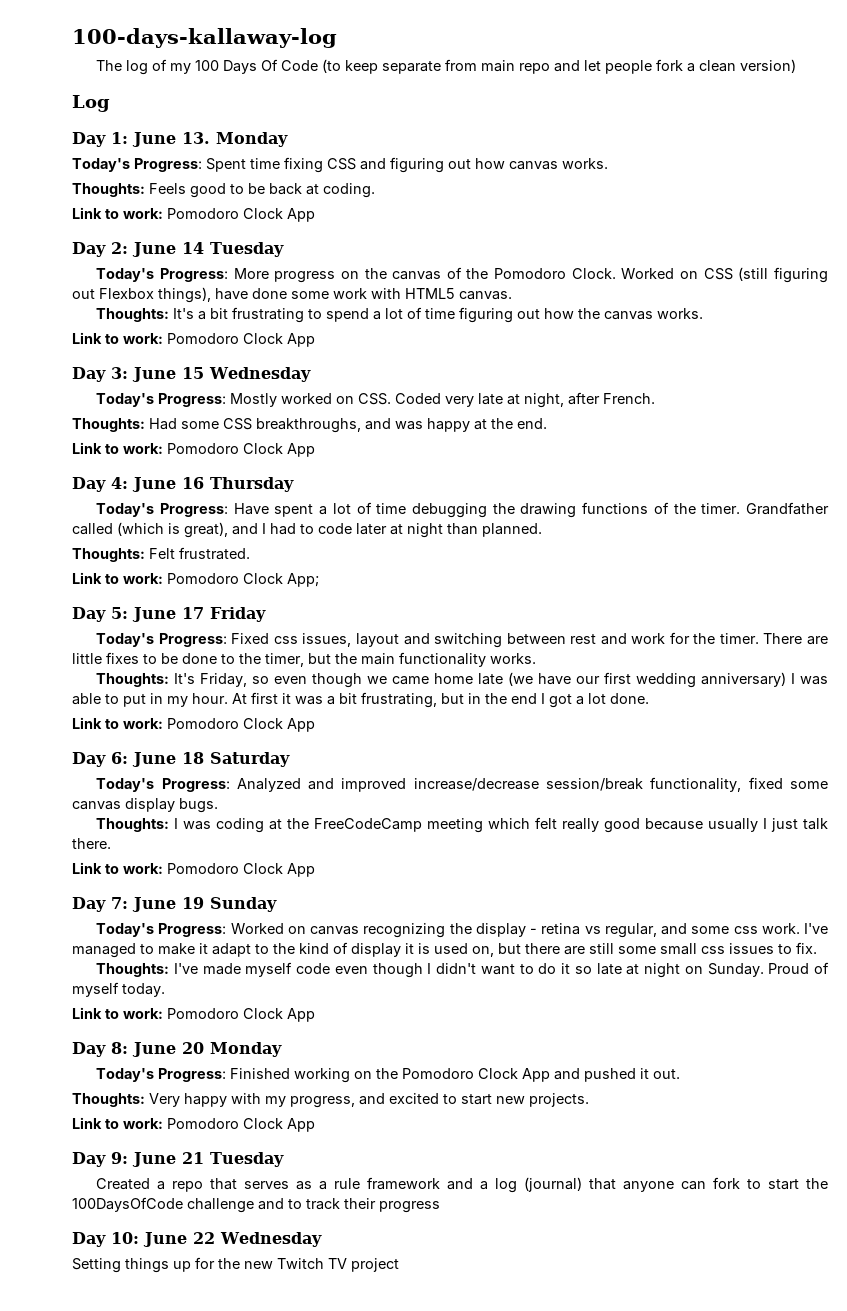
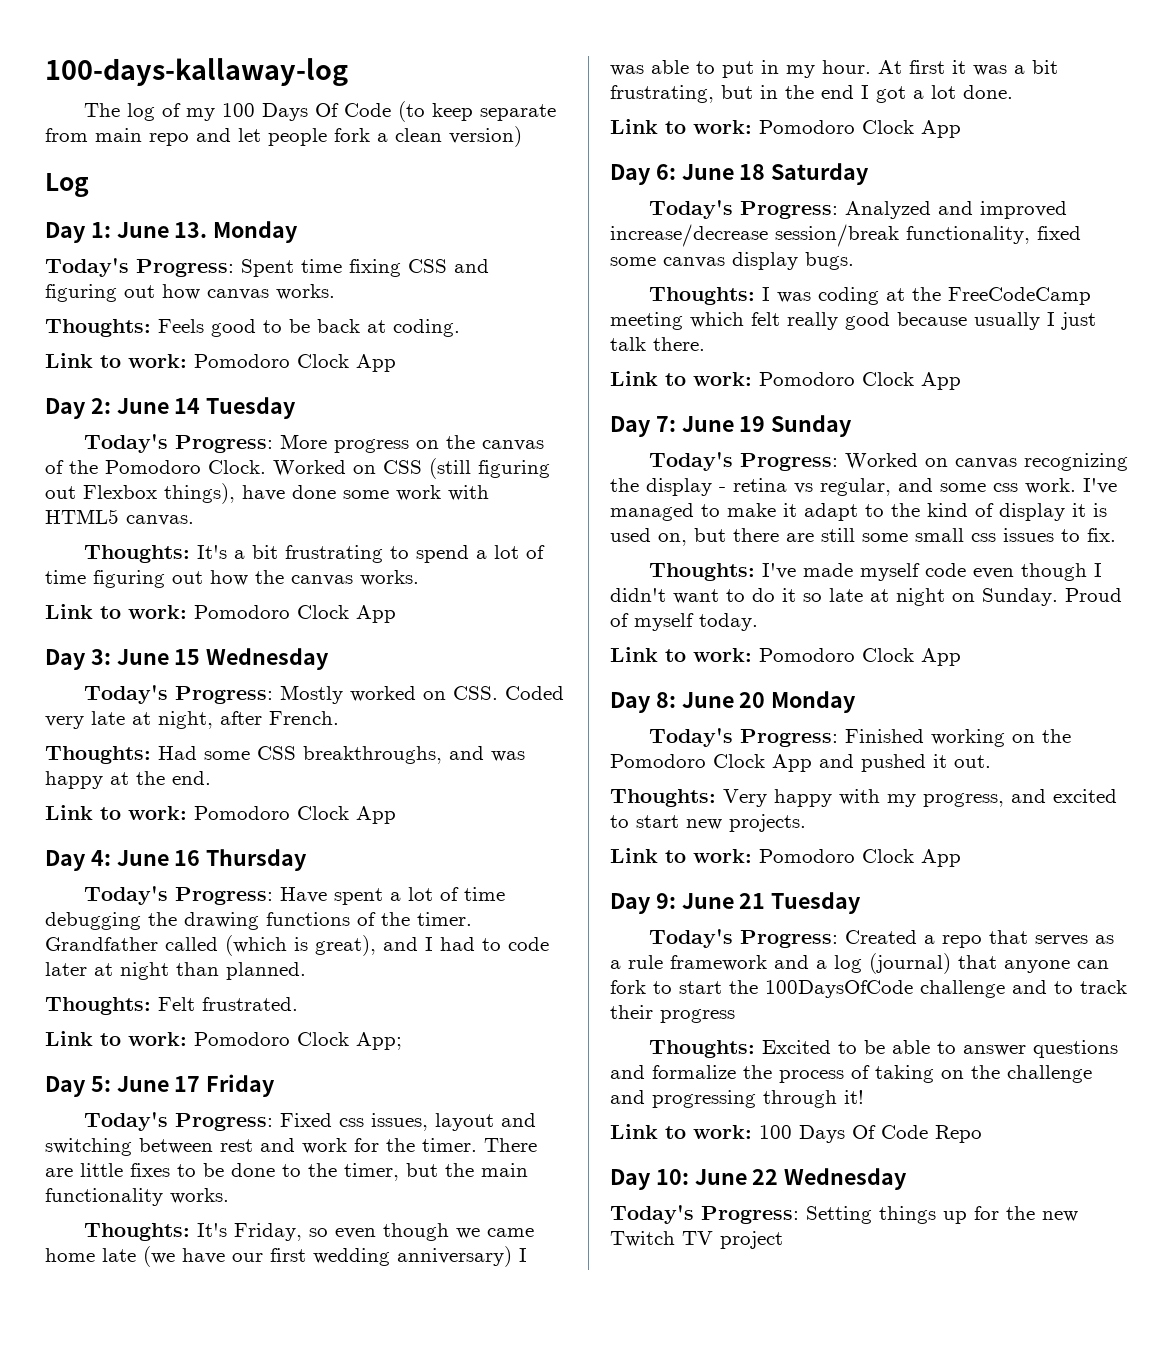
(284, 1159) none -> [649,929,839,948] Today's Progress:
(440, 1207) none -> [649,1040,1119,1058] [610,1065,1092,1083] [610,1090,864,1108] [610,1124,982,1143] // Thoughts: Excited to be able to answer questions and formalize the process of taking on the challenge and progressing through it! // Link to work: 100 Days Of Code Repo
(322, 1239) none -> [610,1205,799,1224] Today's Progress:

